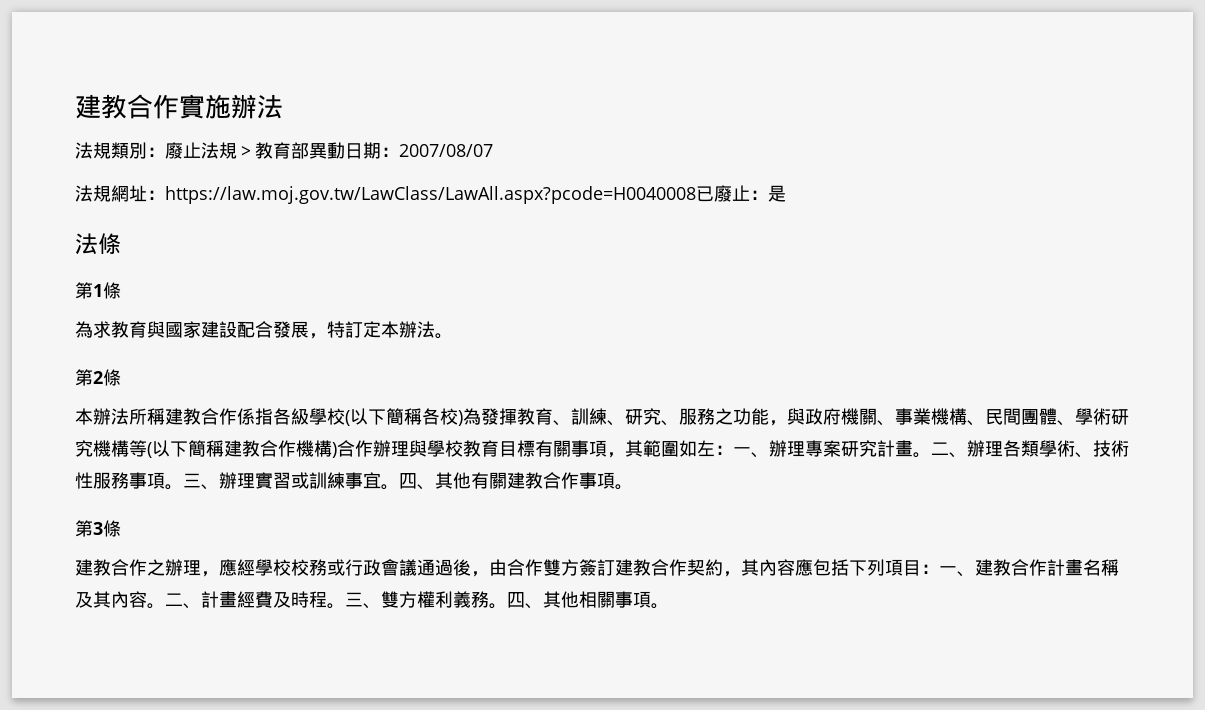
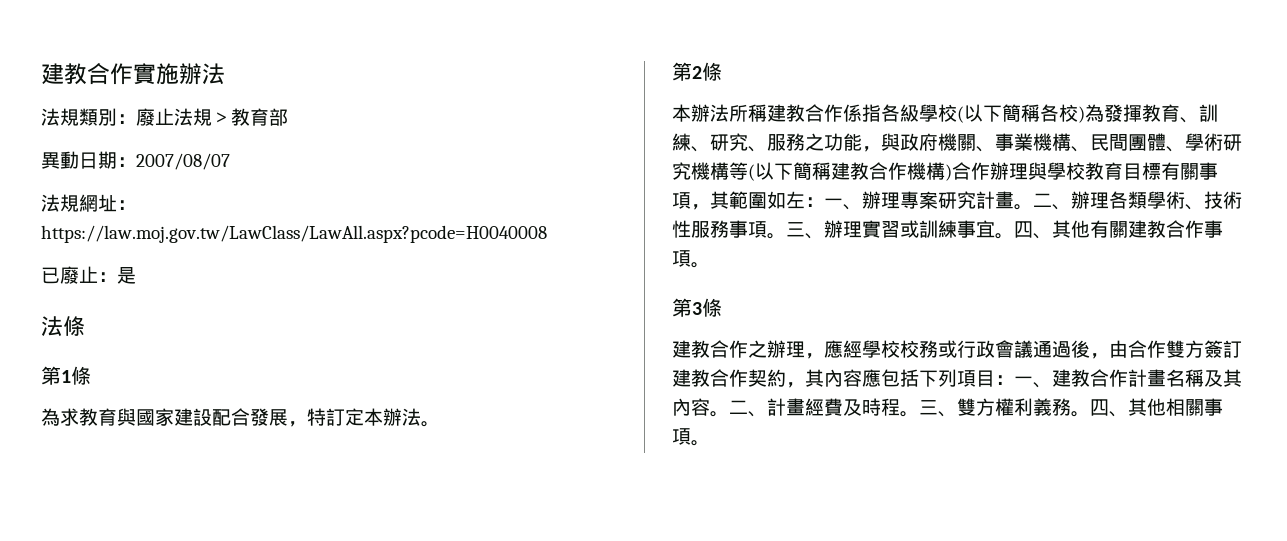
(309, 150) none -> (288, 117) //
(696, 195) none -> (547, 234) //

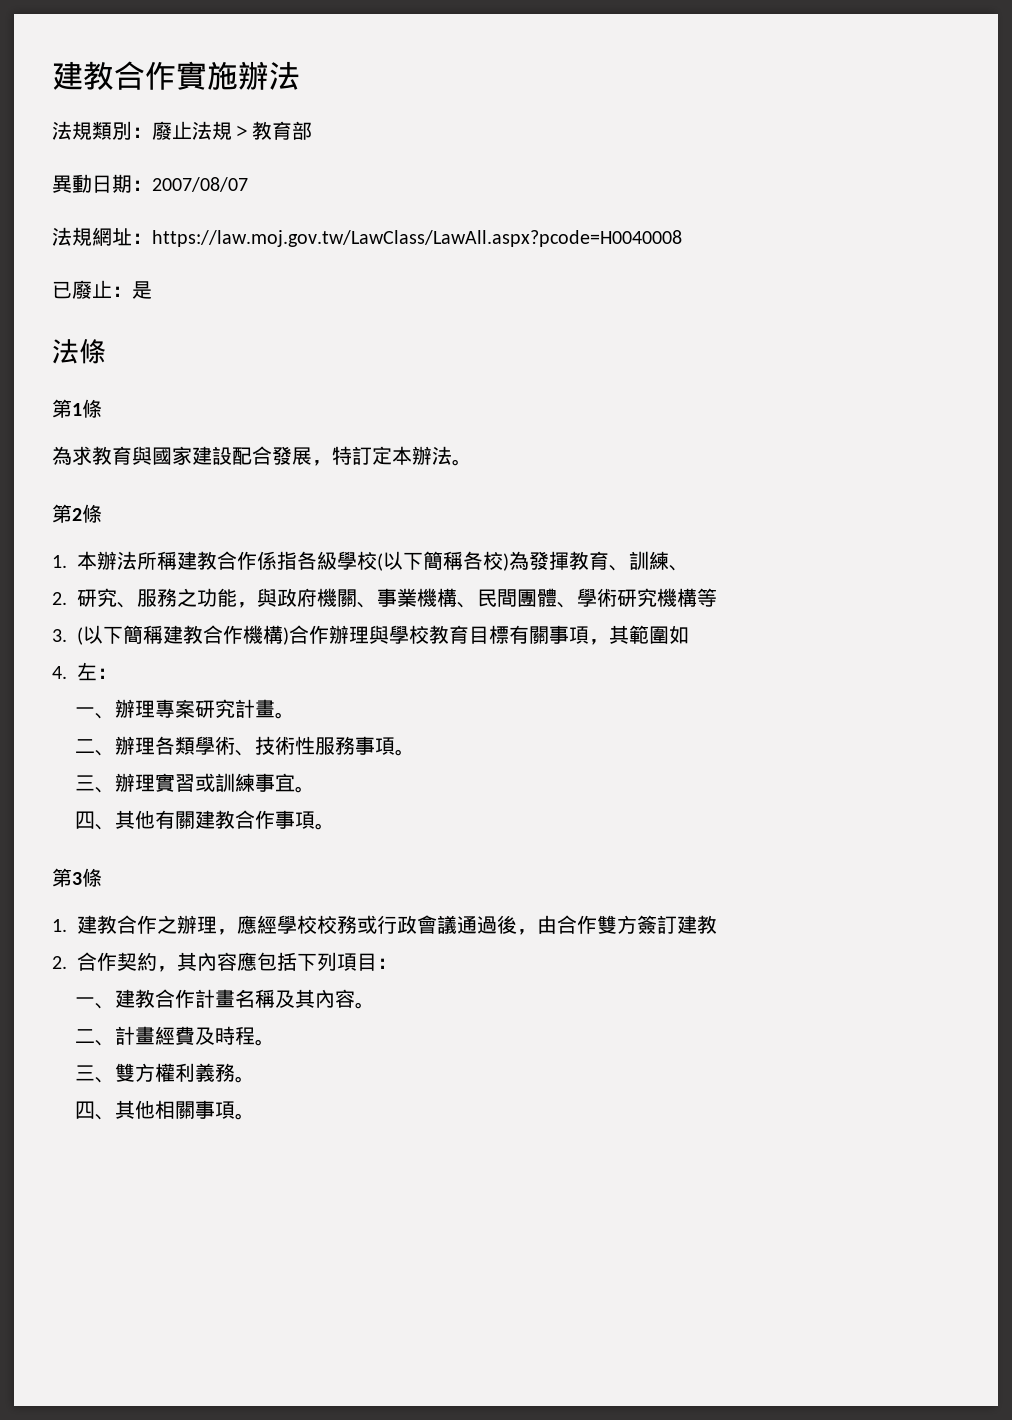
(722, 71) none -> [52,555,67,568] 1.
(710, 149) none -> [52,592,67,605] // 2.
(748, 171) none -> [52,629,67,642] // 3.
(786, 200) none -> [52,666,67,679] // 4.
(824, 202) none -> (117, 673) //
(1033, 207) none -> (296, 715) //
(786, 236) none -> (416, 752) //
(1014, 236) none -> (316, 789) //
(722, 307) none -> [52,919,67,932] 1.
(710, 378) none -> [52,956,67,969] // 2.
(1014, 380) none -> (397, 963) //
(729, 414) none -> (376, 1005) //
(919, 414) none -> (276, 1042) //
(1090, 414) none -> (256, 1079) //

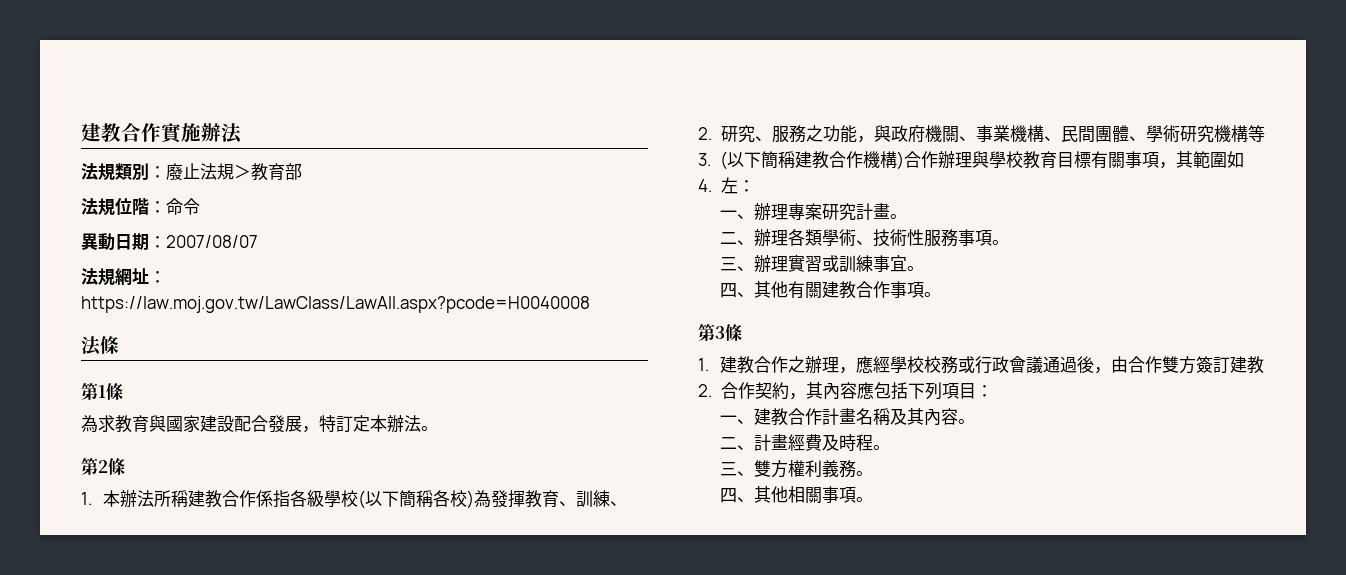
(312, 130) none -> [81,198,200,216] // 法規位階：命令
[52,280,152,299] // 已廢止：是 -> (590, 304) none

